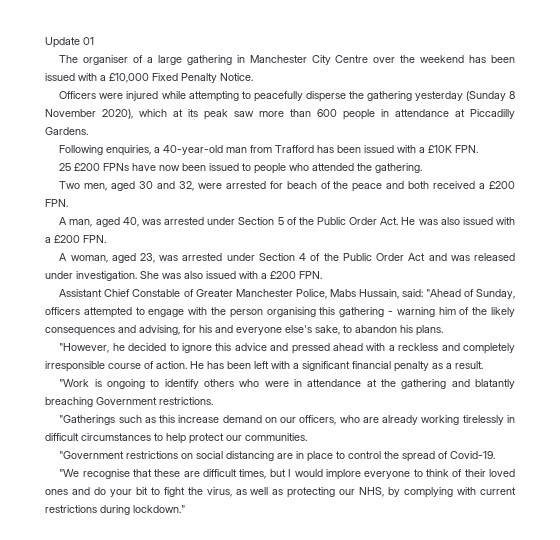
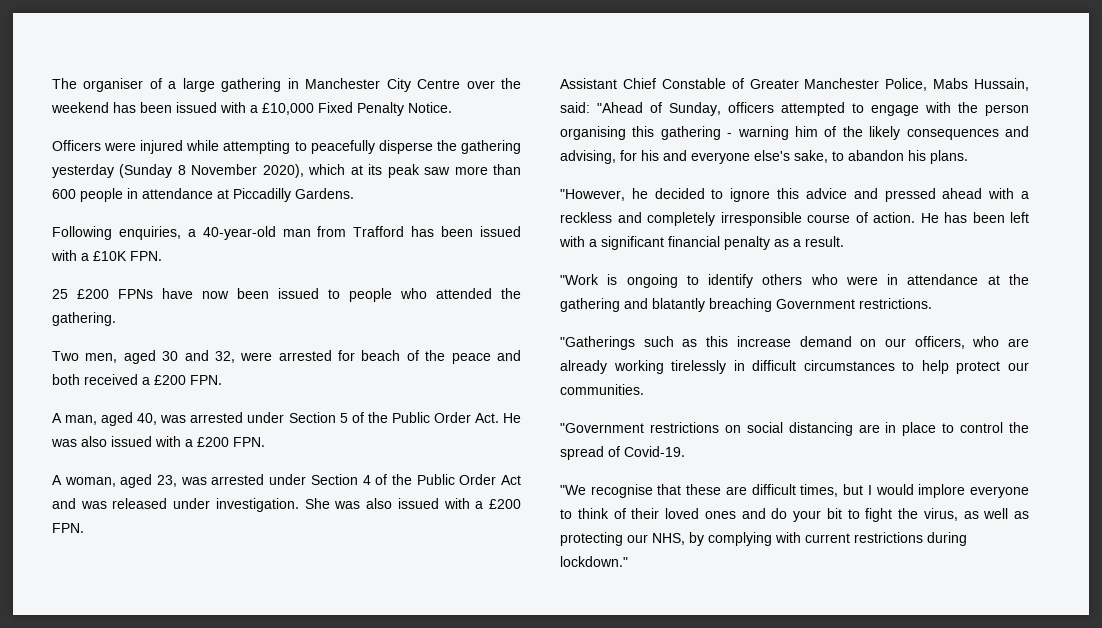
[45,37,94,48] Update 01 // -> (52, 83) none

